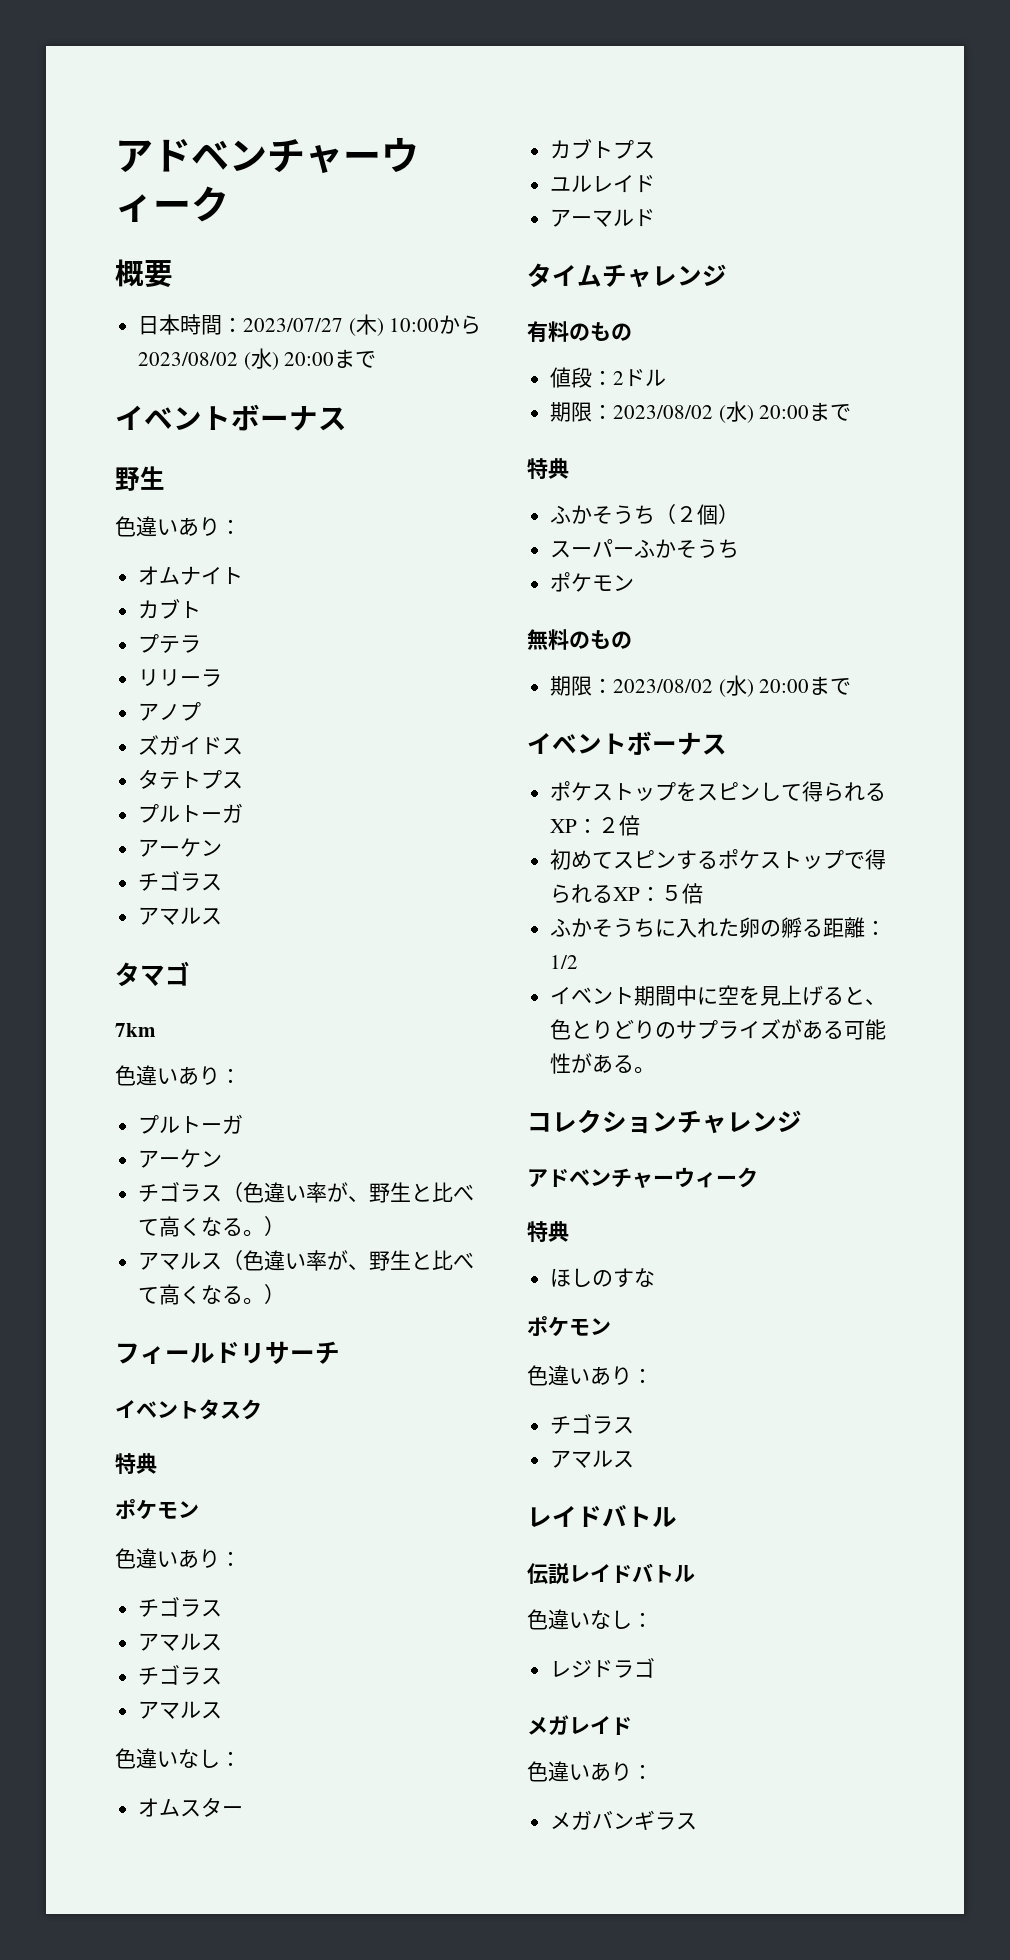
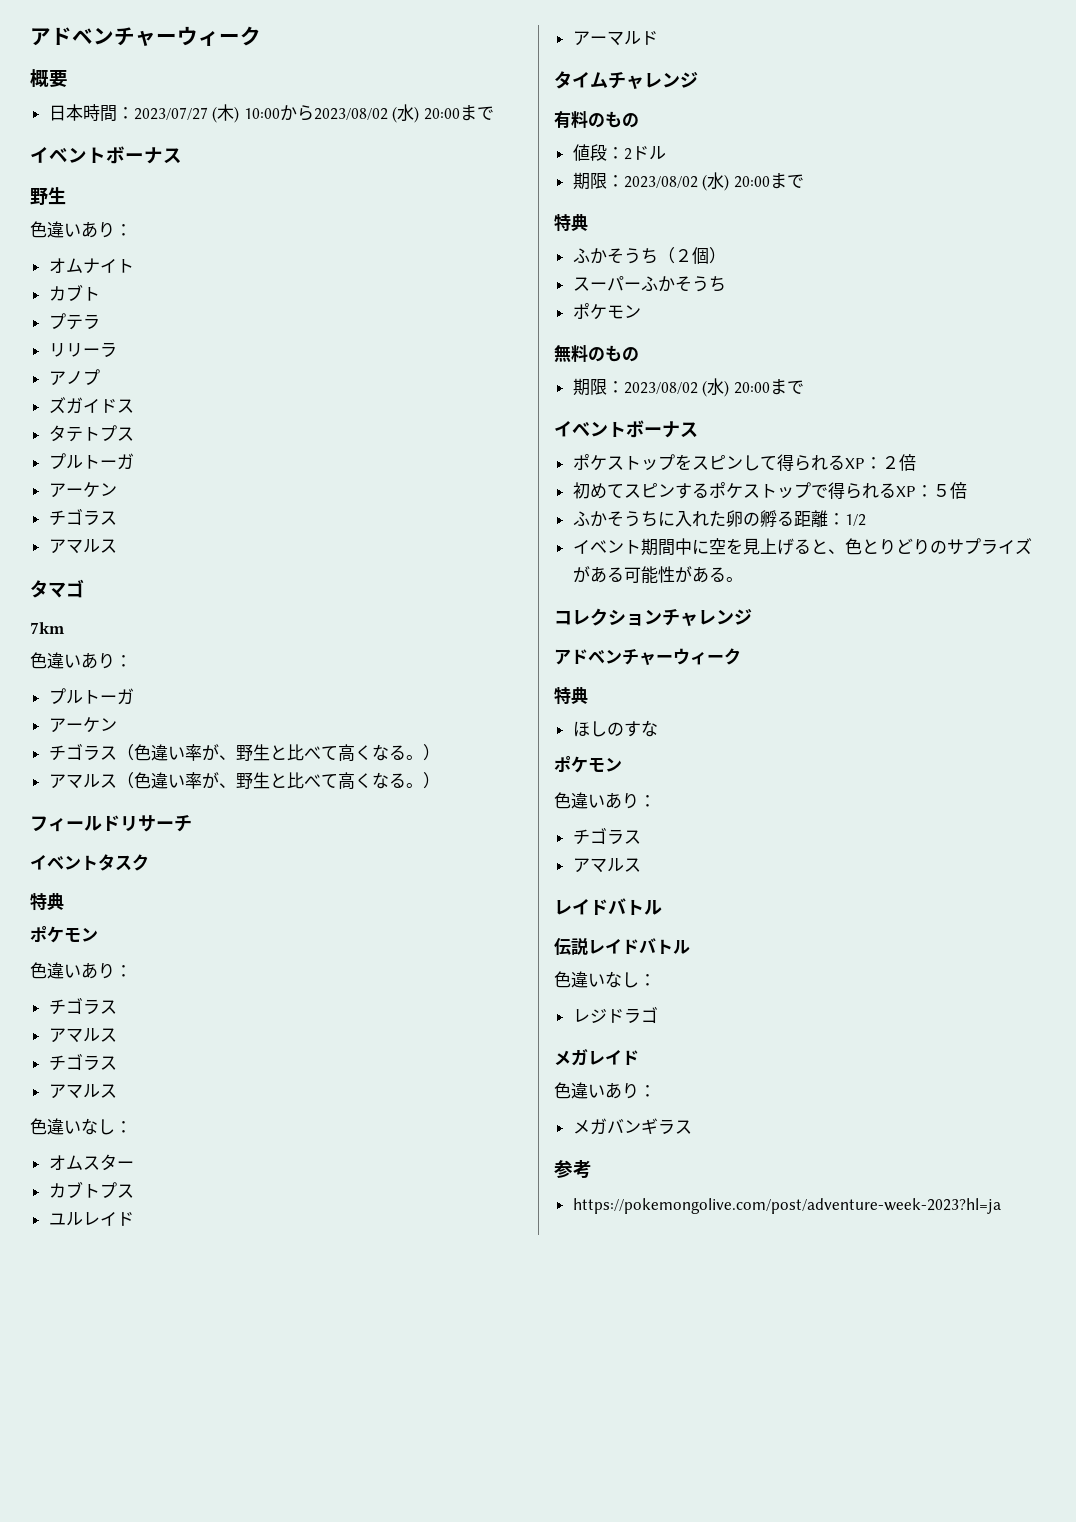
(698, 1821) none -> [554,1160,592,1178] [572,1198,1001,1214] // 参考 // https://pokemongolive.com/post/adventure-week-2023?hl=ja

